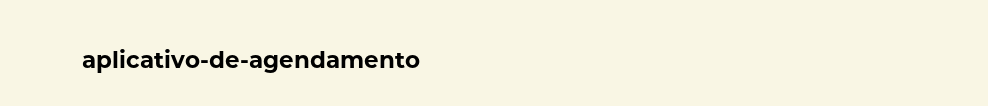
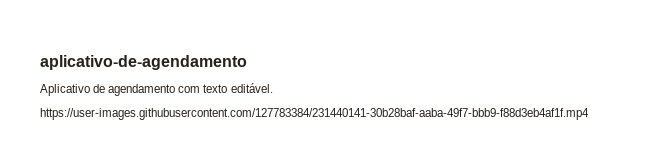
(420, 61) none -> [40,83,273,96] [40,108,589,120] // Aplicativo de agendamento com texto editável. // https://user-images.githubusercontent.com/127783384/231440141-30b28baf-aaba-49f7-bbb9-f88d3eb4af1f.mp4

